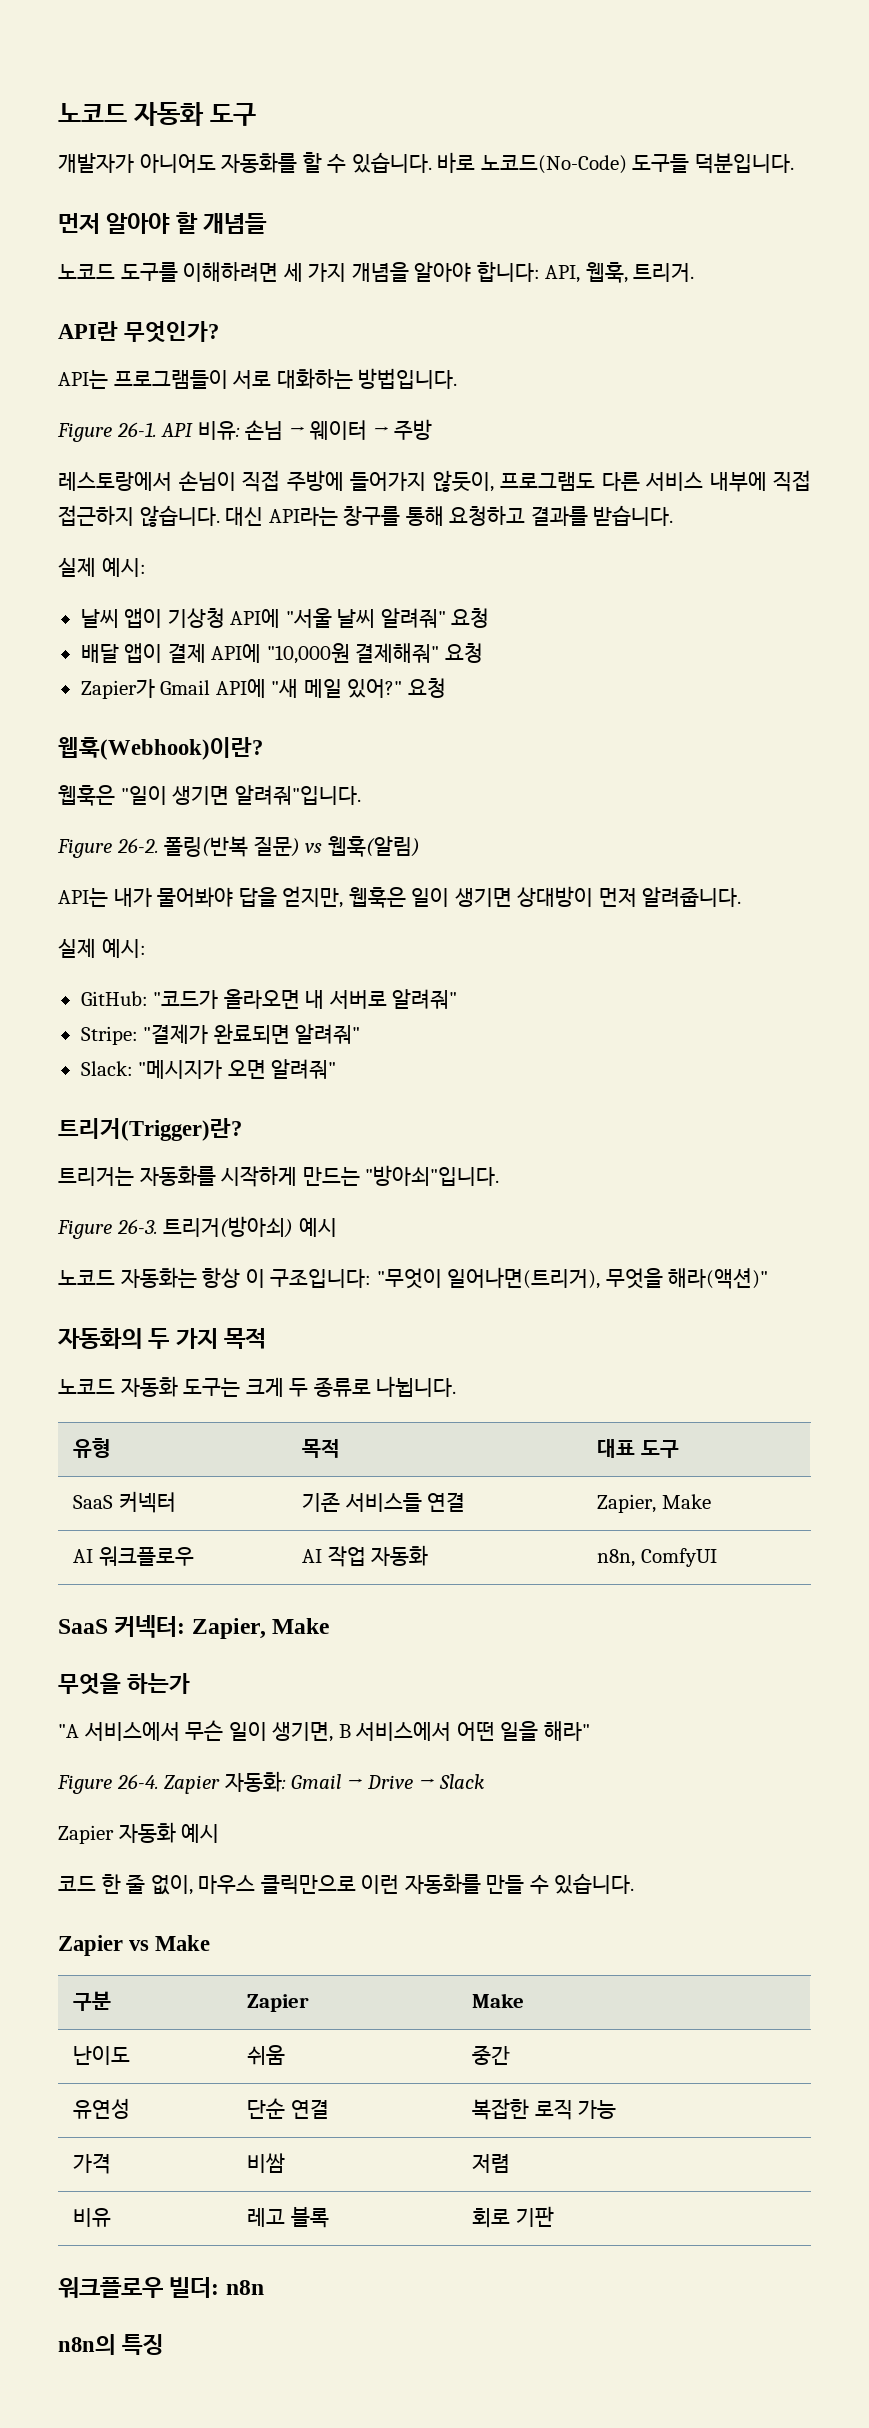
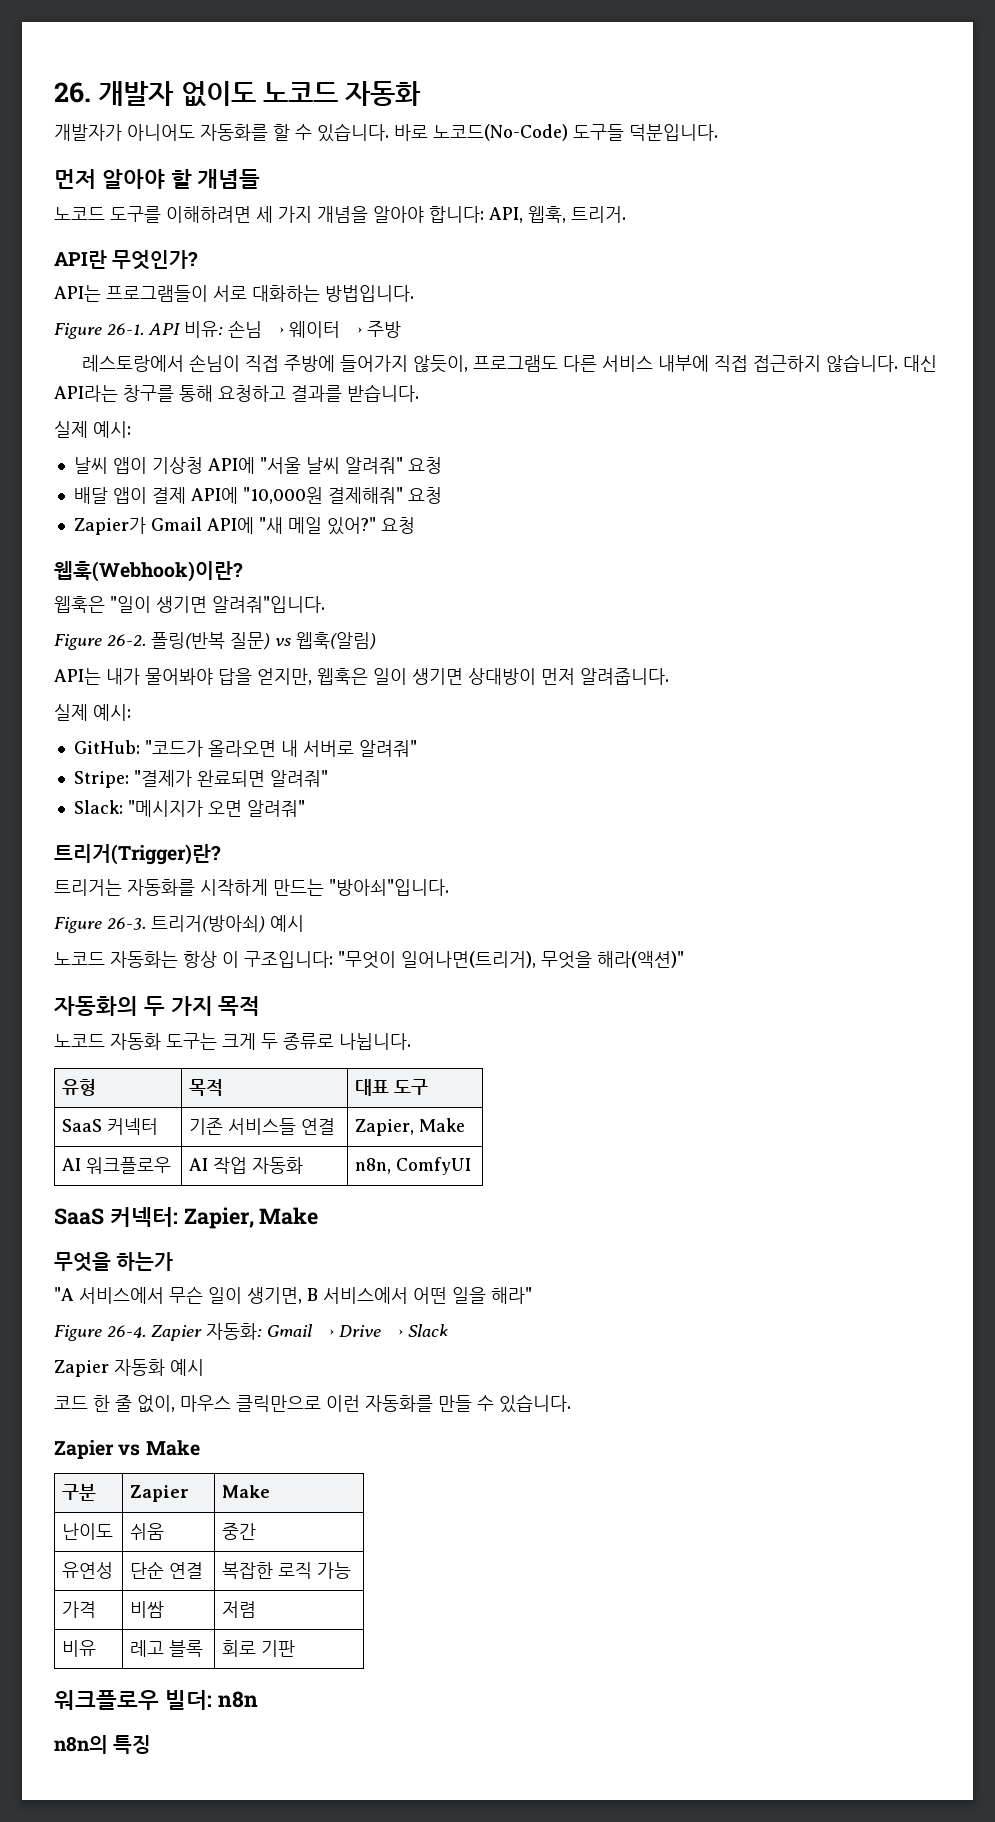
[58,102,257,126] 노코드 자동화 도구 -> [54,81,422,107] 26. 개발자 없이도 노코드 자동화

